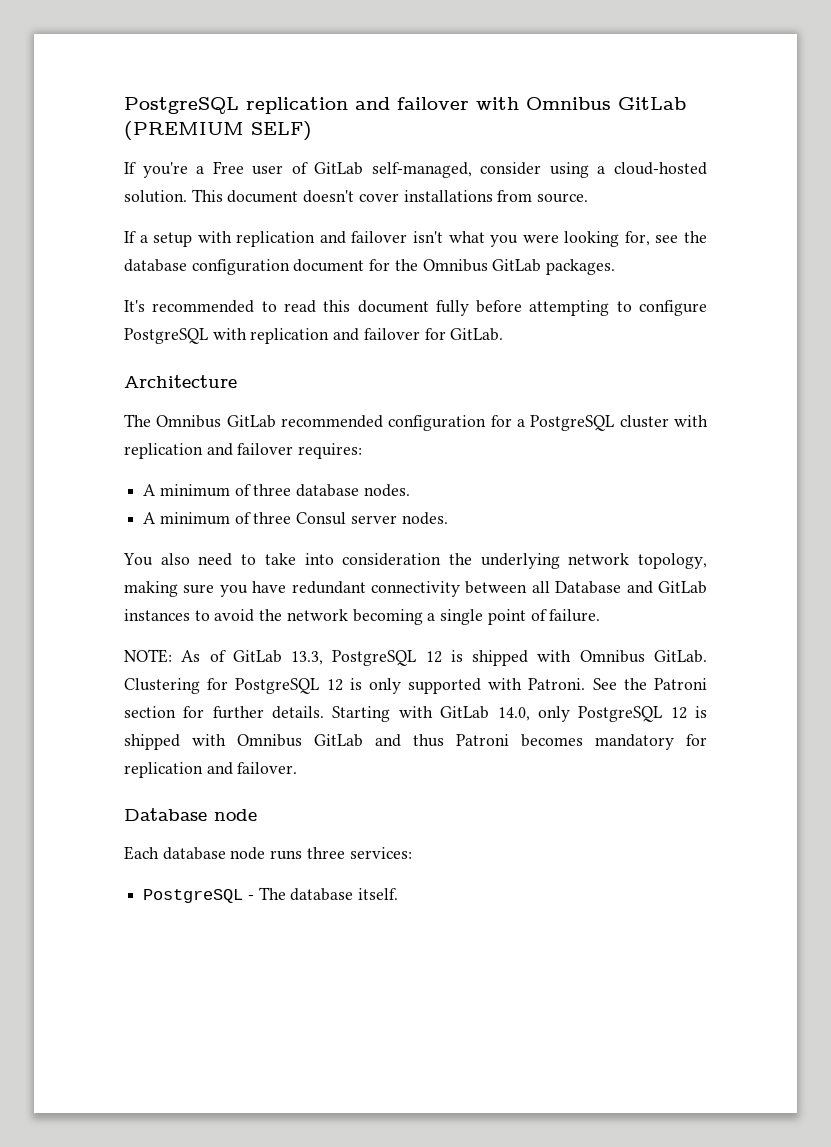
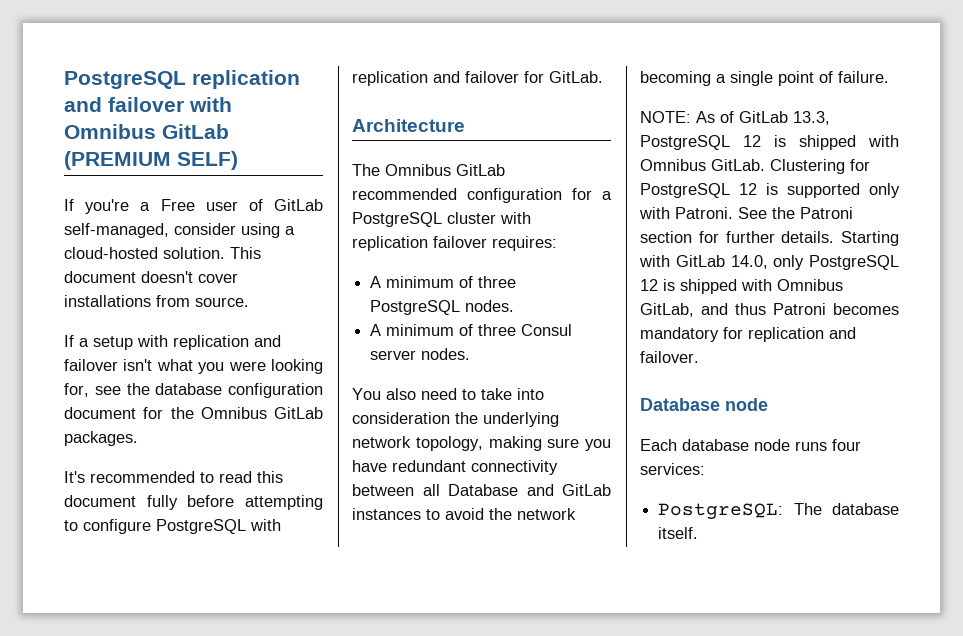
[206,443,233,456] and -> (428, 243) none
[296,484,360,497] database -> [370,300,461,315] PostgreSQL
[368,678,482,694] only supported -> [787,183,900,198] supported only
[314,734,363,747] GitLab -> [640,303,694,317] GitLab,
[306,847,345,859] three -> [832,439,861,451] four
[143,889,254,903] PostgreSQL - -> [658,503,784,519] PostgreSQL:

